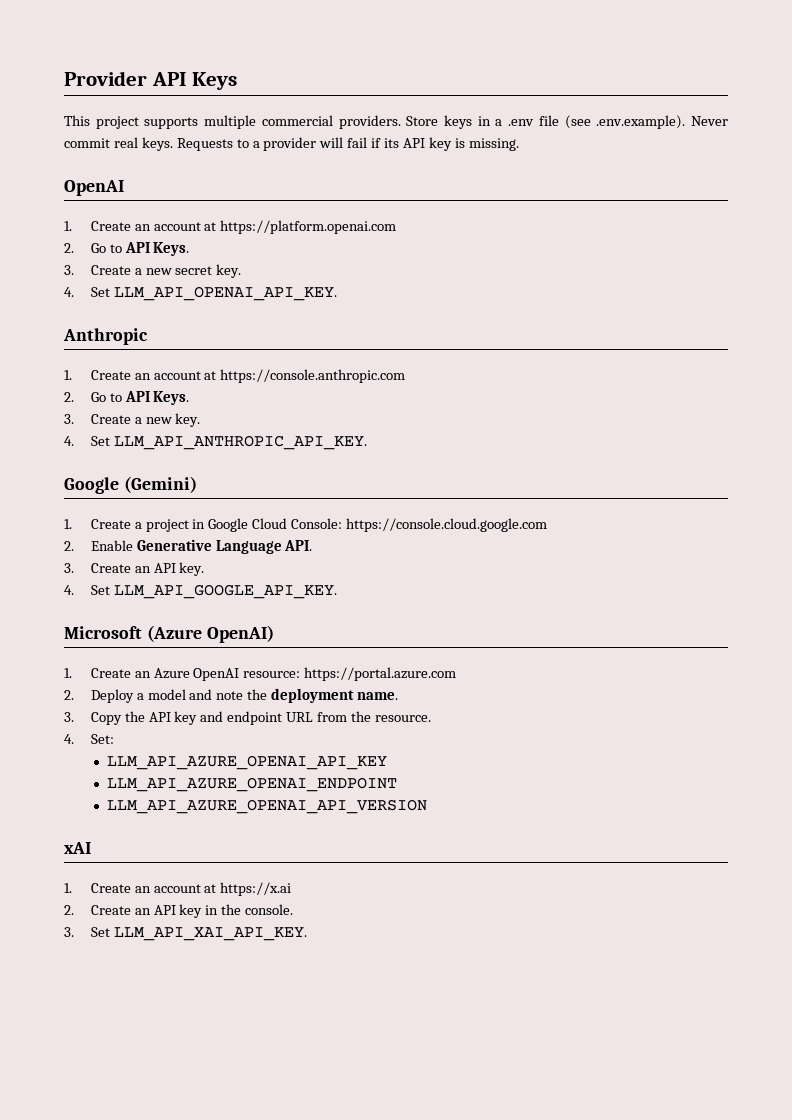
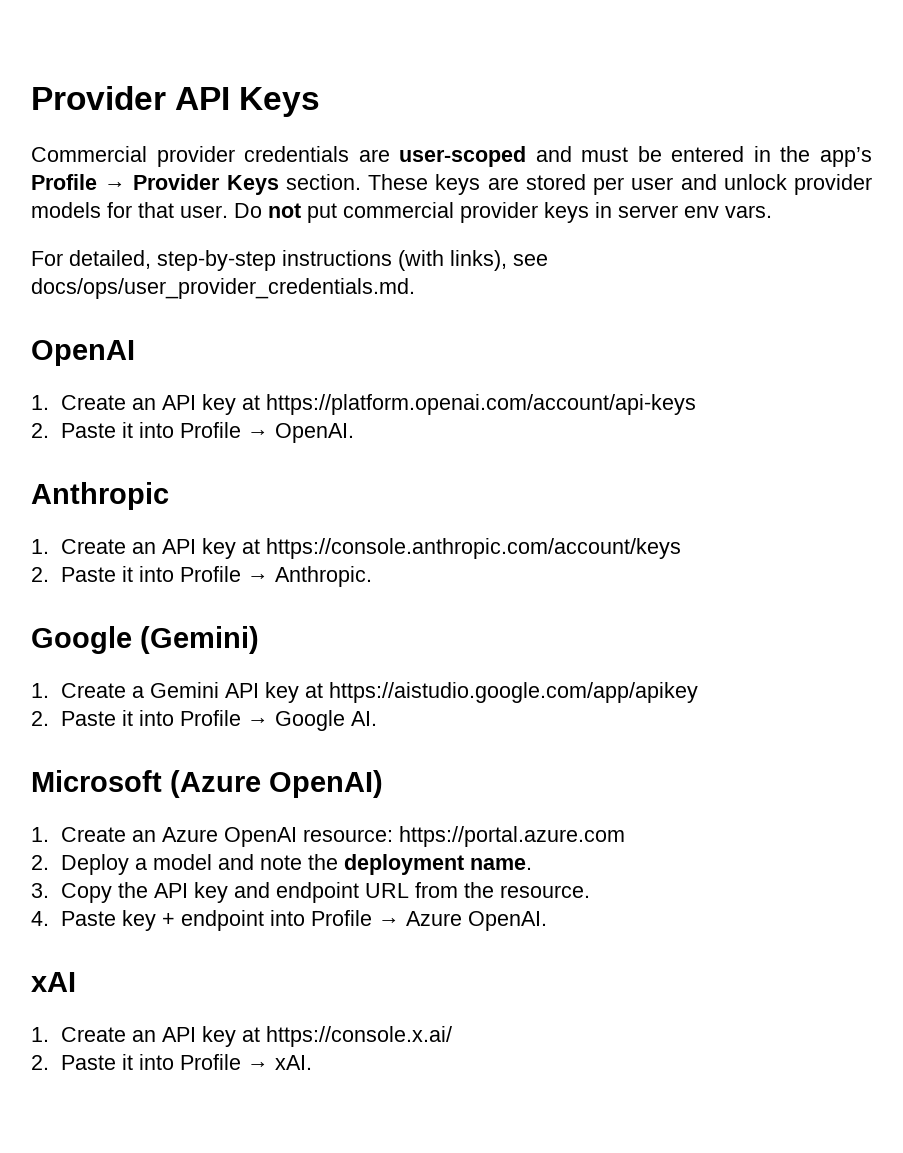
[64,115,728,129] [64,137,519,151] [64,180,124,196] [64,220,397,234] [64,242,190,256] [64,264,242,278] [64,286,337,301] [63,328,148,345] [64,369,406,383] [64,391,190,405] [64,413,201,427] [64,435,367,450] This project supports multiple commercial providers. Store keys in a .env file (see .env.example). Never commit real keys. Requests to a provider will fail if its API key is missing. // OpenAI // 1. Create an account at https://platform.openai.com // 2. Go to API Keys. // 3. Create a new secret key. // 4. Set LLM_API_OPENAI_API_KEY. // Anthropic // 1. Create an account at https://console.anthropic.com // 2. Go to API Keys. // 3. Create a new key. // 4. Set LLM_API_ANTHROPIC_API_KEY. -> [31,146,872,167] [31,174,873,195] [31,202,772,223] [31,250,548,271] [31,278,415,299] [31,340,135,366] [31,394,696,415] [31,422,354,443] [31,482,169,510] [31,538,681,559] [31,566,372,587] Commercial provider credentials are user-scoped and must be entered in the app’s Profile → Provider Keys section. These keys are stored per user and unlock provider models for that user. Do not put commercial provider keys in server env vars. // For detailed, step-by-step instructions (with links), see docs/ops/user_provider_credentials.md. // OpenAI // 1. Create an API key at https://platform.openai.com/account/api-keys // 2. Paste it into Profile → OpenAI. // Anthropic // 1. Create an API key at https://console.anthropic.com/account/keys // 2. Paste it into Profile → Anthropic.
[145,518,548,532] [64,539,313,554] [64,562,205,576] [64,584,337,599] project in Google Cloud Console: https://console.cloud.google.com // 2. Enable Generative Language API. // 3. Create an API key. // 4. Set LLM_API_GOOGLE_API_KEY. -> [149,682,698,703] [31,710,377,731] Gemini API key at https://aistudio.google.com/app/apikey // 2. Paste it into Profile → Google AI.
[90,734,114,744] [106,755,387,770] [106,777,397,792] [106,799,427,814] [64,842,91,854] [64,882,292,896] [64,904,294,918] [64,927,307,941] Set: // LLM_API_AZURE_OPENAI_API_KEY // LLM_API_AZURE_OPENAI_ENDPOINT // LLM_API_AZURE_OPENAI_API_VERSION // xAI // 1. Create an account at https://x.ai // 2. Create an API key in the console. // 3. Set LLM_API_XAI_API_KEY. -> [60,910,547,931] [31,972,76,992] [31,1026,452,1047] [31,1054,312,1070] Paste key + endpoint into Profile → Azure OpenAI. // xAI // 1. Create an API key at https://console.x.ai/ // 2. Paste it into Profile → xAI.

